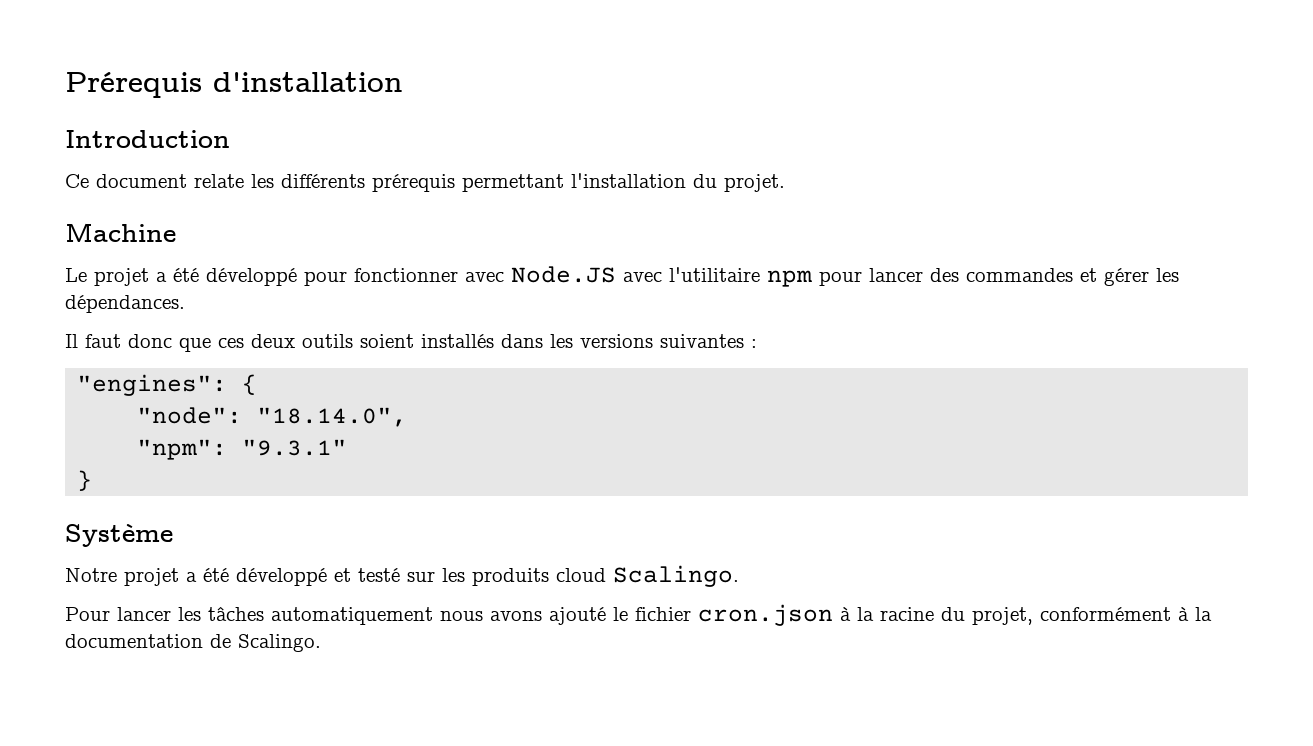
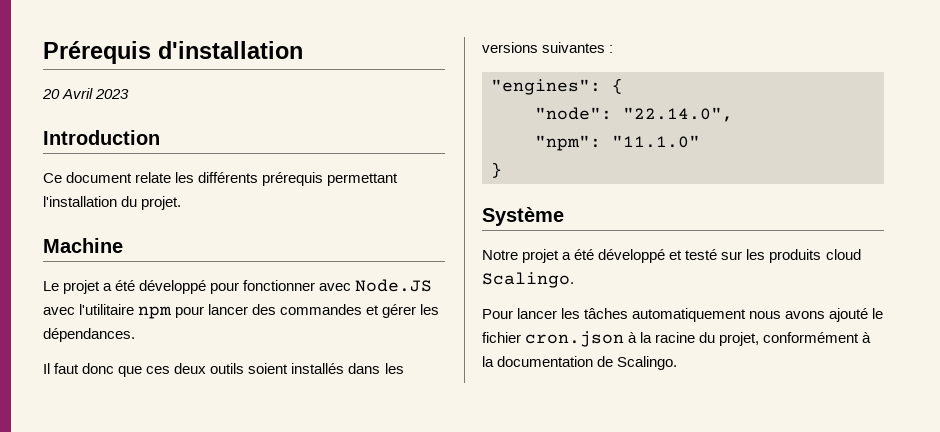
(403, 82) none -> [42,88,130,99] // 20 Avril 2023
[257,407,408,427] "18.14.0", -> [623,107,733,122] "22.14.0",
[242,439,348,456] "9.3.1" -> [612,135,700,148] "11.1.0"

